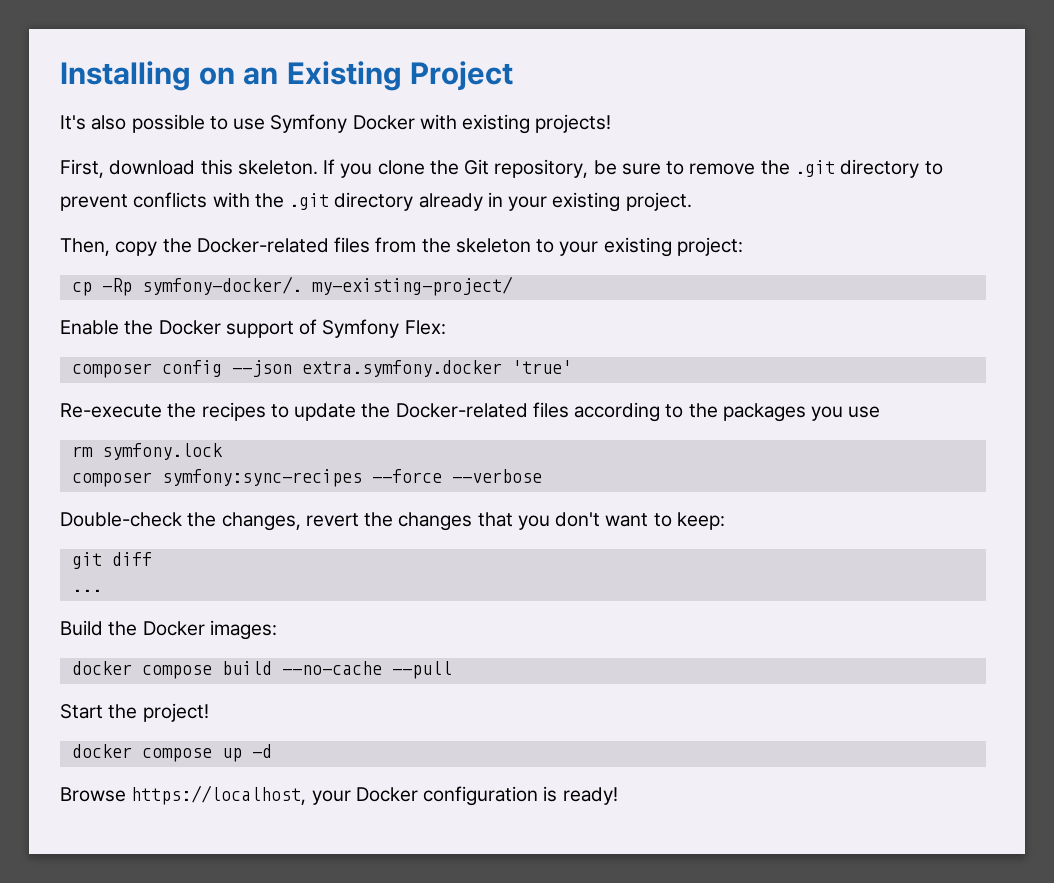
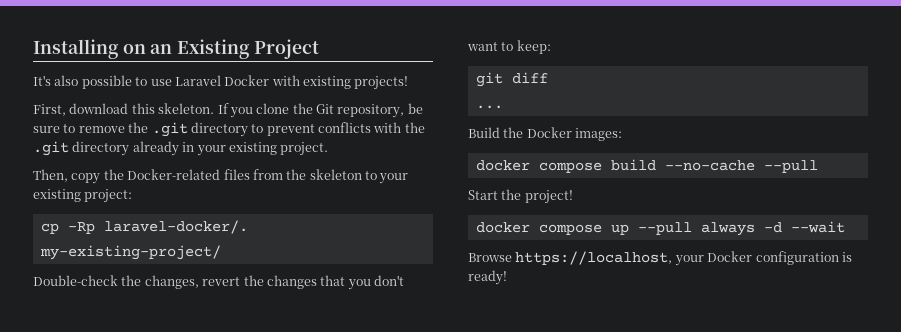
[270,114,348,133] Symfony -> [174,75,221,86] Laravel
[141,276,302,295] symfony-docker/. -> [103,220,248,234] laravel-docker/.
[60,319,446,338] [71,360,572,378] [60,402,881,422] [71,443,223,460] [71,469,542,487] // Enable the Docker support of Symfony Flex: // composer config --json extra.symfony.docker 'true' // Re-execute the recipes to update the Docker-related files according to the packages you use // rm symfony.lock // composer symfony:sync-recipes --force --verbose -> (221, 252) none
(242, 755) none -> [637,222,755,236] --pull always
(272, 751) none -> [790,221,845,233] --wait

